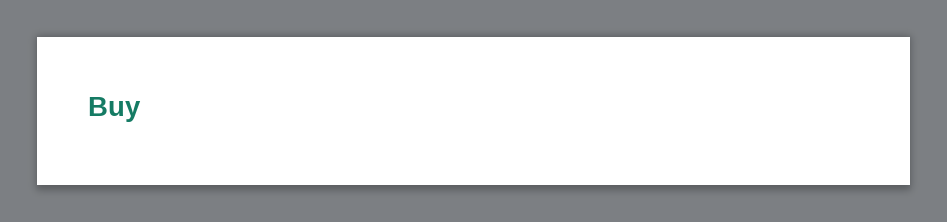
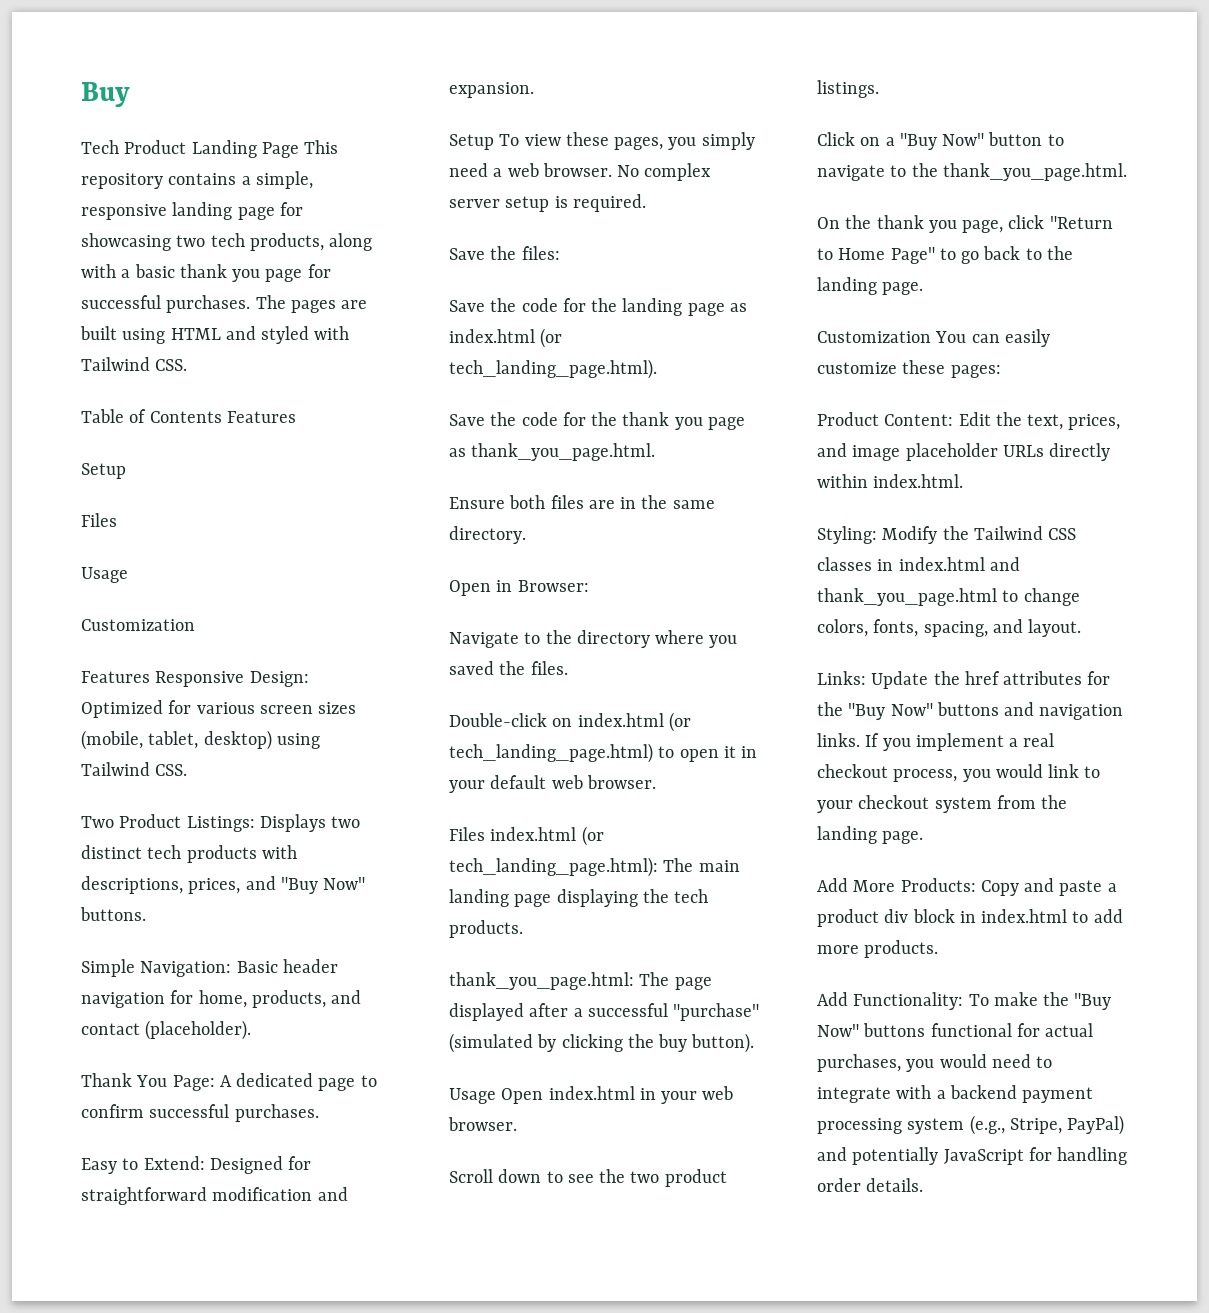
(141, 109) none -> [81,140,339,158] [81,171,313,189] [81,202,303,220] [81,233,373,251] [81,264,331,282] [81,295,368,313] [80,326,350,344] [81,357,188,371] [81,409,296,423] [81,463,126,479] [81,513,117,527] [81,567,128,583] [81,619,195,631] [81,671,309,687] [81,700,357,718] [81,730,320,750] [81,762,188,776] [81,814,361,832] [81,845,297,863] [81,876,366,894] [80,907,146,921] [81,959,338,977] [81,990,362,1008] [81,1020,252,1040] [81,1073,377,1091] [81,1104,319,1122] [81,1156,312,1174] [81,1187,348,1205] [449,82,534,98] [449,132,755,150] [449,163,712,181] [449,194,646,212] [449,246,560,260] [449,298,747,316] [449,328,563,348] [449,359,657,379] [449,412,745,430] [449,443,656,461] [449,495,715,509] [449,526,526,544] [449,580,589,596] [449,630,738,648] [449,661,568,675] [449,712,691,732] [449,743,758,763] [449,775,656,793] [449,826,604,846] [449,857,740,877] [449,889,709,907] [449,920,523,938] [449,972,712,990] [449,1003,760,1021] [449,1033,755,1053] [449,1086,734,1104] [448,1117,517,1131] [449,1169,727,1187] [817,80,879,98] [817,132,1064,150] [817,163,1127,181] [817,215,1113,233] [817,246,1073,264] [817,277,924,295] [817,329,1050,347] [817,360,1001,378] [817,412,1121,430] [817,443,1111,461] [817,474,964,488] [817,526,1077,544] [817,557,1020,571] [817,588,1080,606] [817,619,1082,637] [817,671,1111,689] [817,702,1124,720] [817,733,1055,751] [817,764,1101,782] [817,795,1068,813] [817,826,924,844] [817,878,1117,896] [817,909,1123,927] [817,940,939,958] [817,992,1112,1010] [817,1023,1094,1037] [817,1054,1053,1072] [817,1085,1094,1103] [817,1115,1125,1135] [817,1147,1128,1165] [817,1178,924,1192] // Tech Product Landing Page This repository contains a simple, responsive landing page for showcasing two tech products, along with a basic thank you page for successful purchases. The pages are built using HTML and styled with Tailwind CSS. // Table of Contents Features // Setup // Files // Usage // Customization // Features Responsive Design: Optimized for various screen sizes (mobile, tablet, desktop) using Tailwind CSS. // Two Product Listings: Displays two distinct tech products with descriptions, prices, and "Buy Now" buttons. // Simple Navigation: Basic header navigation for home, products, and contact (placeholder). // Thank You Page: A dedicated page to confirm successful purchases. // Easy to Extend: Designed for straightforward modification and expansion. // Setup To view these pages, you simply need a web browser. No complex server setup is required. // Save the files: // Save the code for the landing page as index.html (or tech_landing_page.html). // Save the code for the thank you page as thank_you_page.html. // Ensure both files are in the same directory. // Open in Browser: // Navigate to the directory where you saved the files. // Double-click on index.html (or tech_landing_page.html) to open it in your default web browser. // Files index.html (or tech_landing_page.html): The main landing page displaying the tech products. // thank_you_page.html: The page displayed after a successful "purchase" (simulated by clicking the buy button). // Usage Open index.html in your web browser. // Scroll down to see the two product listings. // Click on a "Buy Now" button to navigate to the thank_you_page.html. // On the thank you page, click "Return to Home Page" to go back to the landing page. // Customization You can easily customize these pages: // Product Content: Edit the text, prices, and image placeholder URLs directly within index.html. // Styling: Modify the Tailwind CSS classes in index.html and thank_you_page.html to change colors, fonts, spacing, and layout. // Links: Update the href attributes for the "Buy Now" buttons and navigation links. If you implement a real checkout process, you would link to your checkout system from the landing page. // Add More Products: Copy and paste a product div block in index.html to add more products. // Add Functionality: To make the "Buy Now" buttons functional for actual purchases, you would need to integrate with a backend payment processing system (e.g., Stripe, PayPal) and potentially JavaScript for handling order details.

